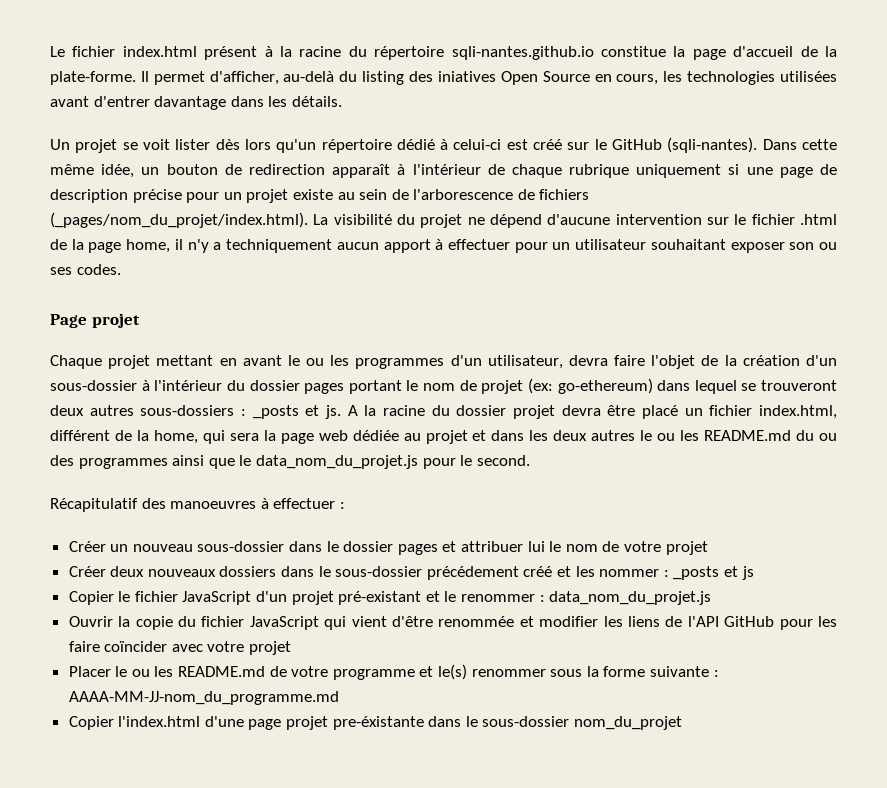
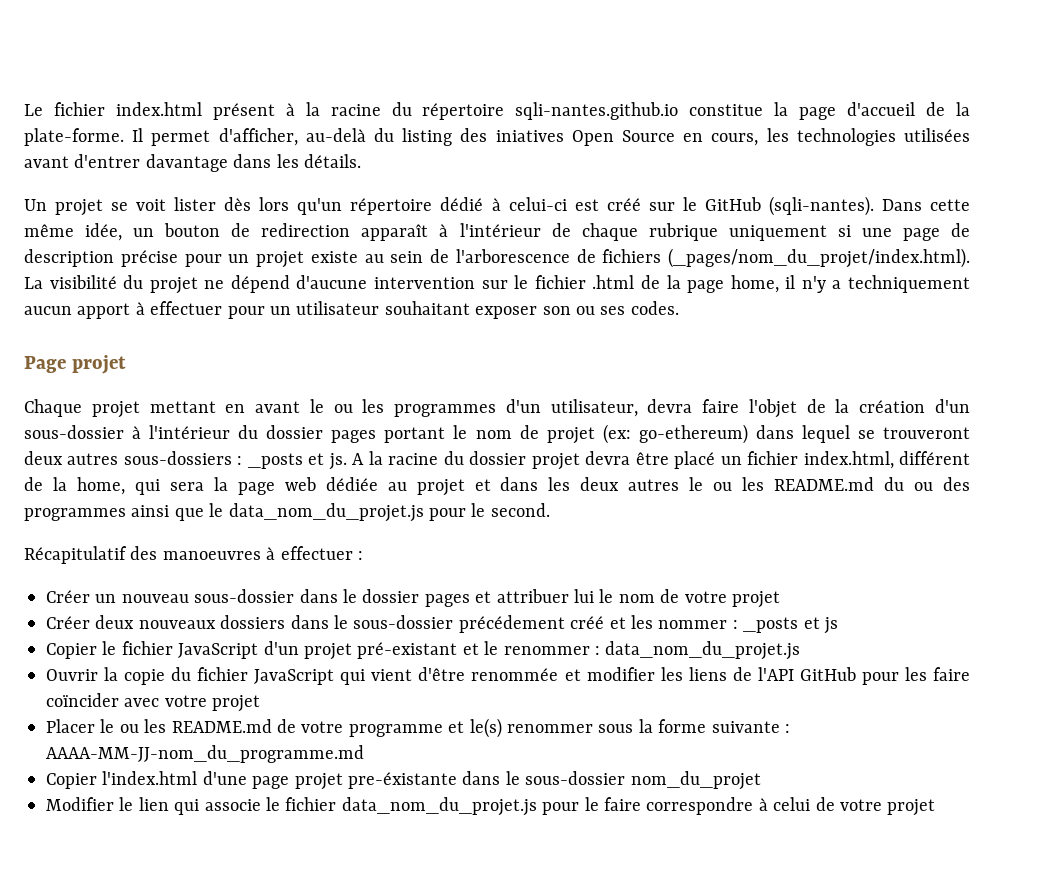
(683, 723) none -> [46,797,936,816] // Modifier le lien qui associe le fichier data_nom_du_projet.js pour le faire correspondre à celui de votre projet

